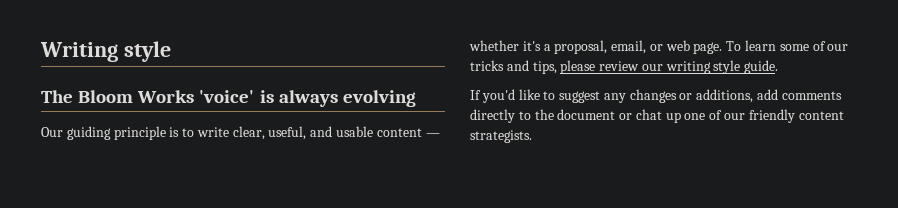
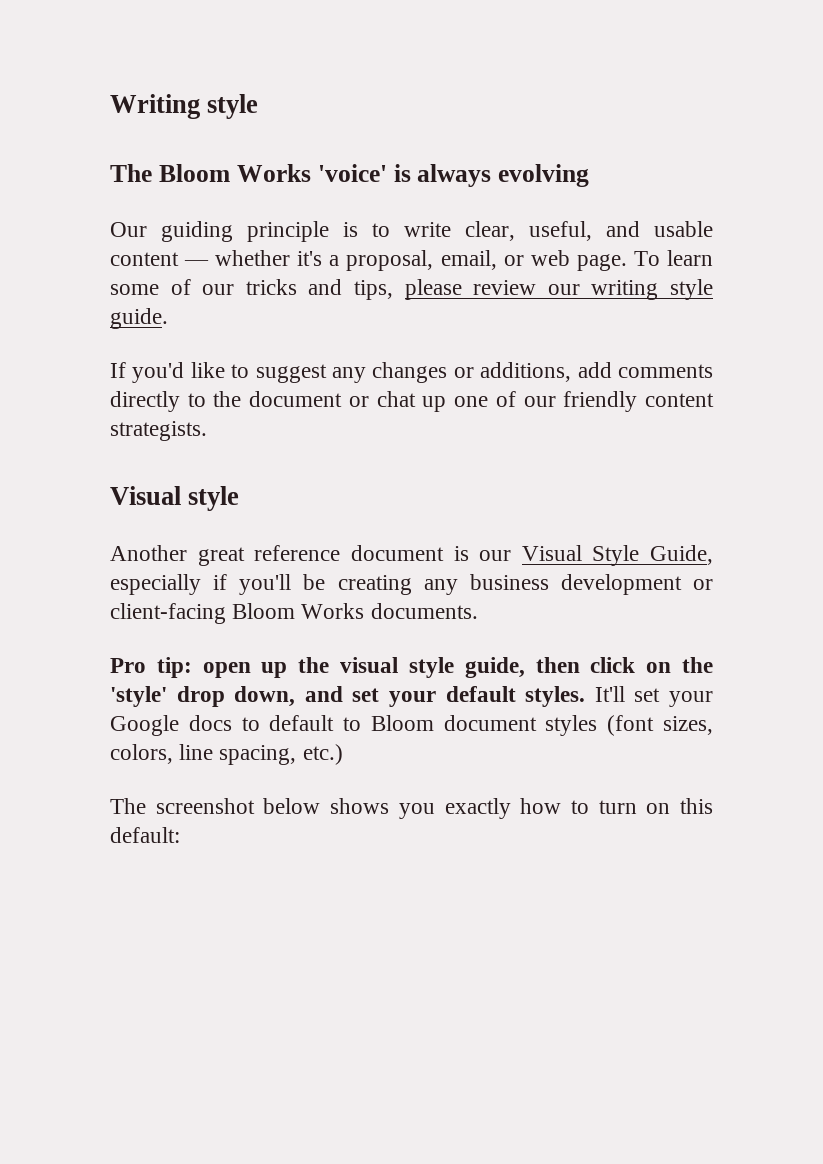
(532, 136) none -> [110,486,240,511] [110,545,713,566] [110,574,713,595] [110,603,478,624] [110,657,713,678] [110,686,714,707] [110,715,713,736] [110,744,343,765] [110,798,713,819] [110,827,180,843] // Visual style // Another great reference document is our Visual Style Guide, especially if you'll be creating any business development or client-facing Bloom Works documents. // Pro tip: open up the visual style guide, then click on the 'style' drop down, and set your default styles. It'll set your Google docs to default to Bloom document styles (font sizes, colors, line spacing, etc.) // The screenshot below shows you exactly how to turn on this default:

